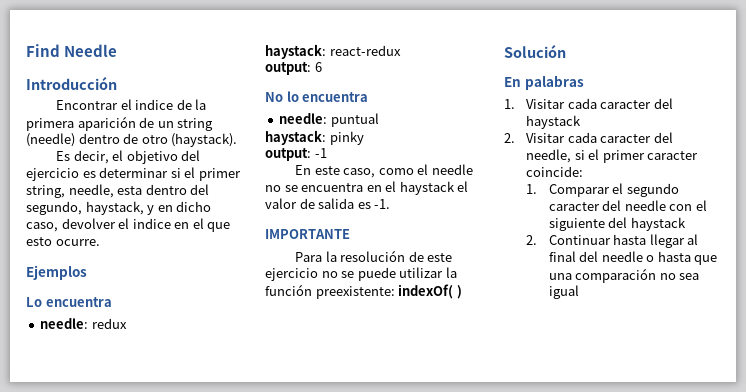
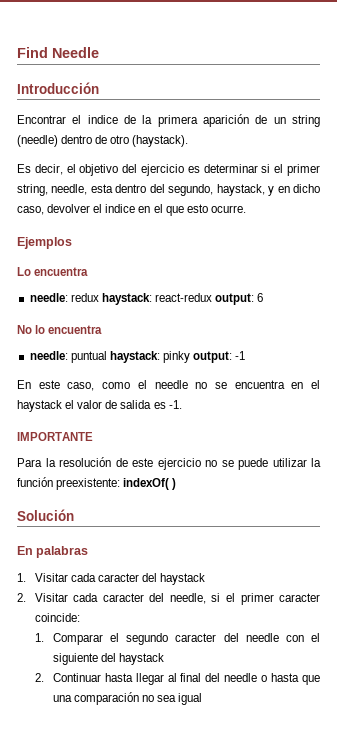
(127, 323) // -> (99, 297) none
(401, 50) // -> (212, 297) none
(379, 120) // -> (107, 357) none
(364, 138) // -> (190, 357) none

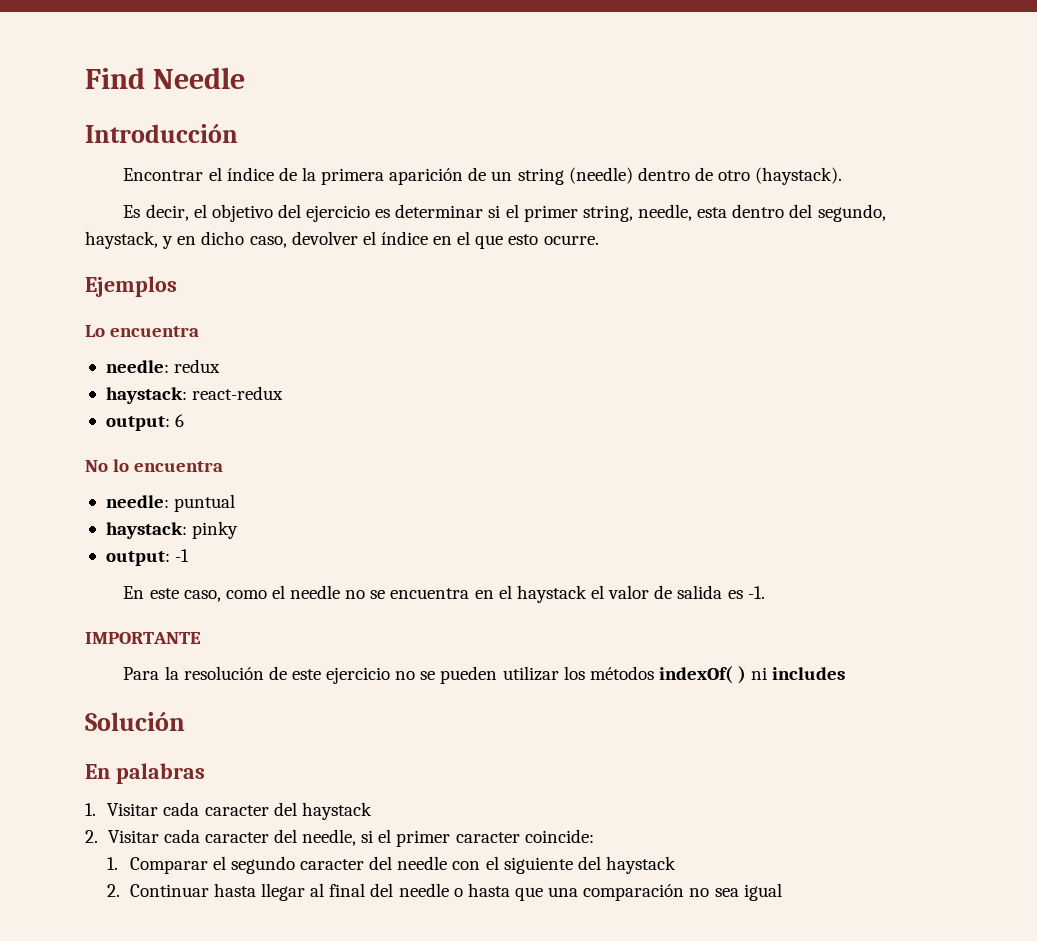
[87,115,118,124] indice -> [226,167,274,181] índice
[105,204,136,213] indice -> [380,231,428,245] índice
(99, 297) none -> (221, 366) //
(212, 297) none -> (284, 393) //
(107, 357) none -> (236, 503) //
(190, 357) none -> (239, 530) //
[238,458,321,470] [17,477,121,490] puede utilizar la función preexistente: -> [440,666,654,684] pueden utilizar los métodos
(177, 484) none -> [751,667,846,680] ni includes

